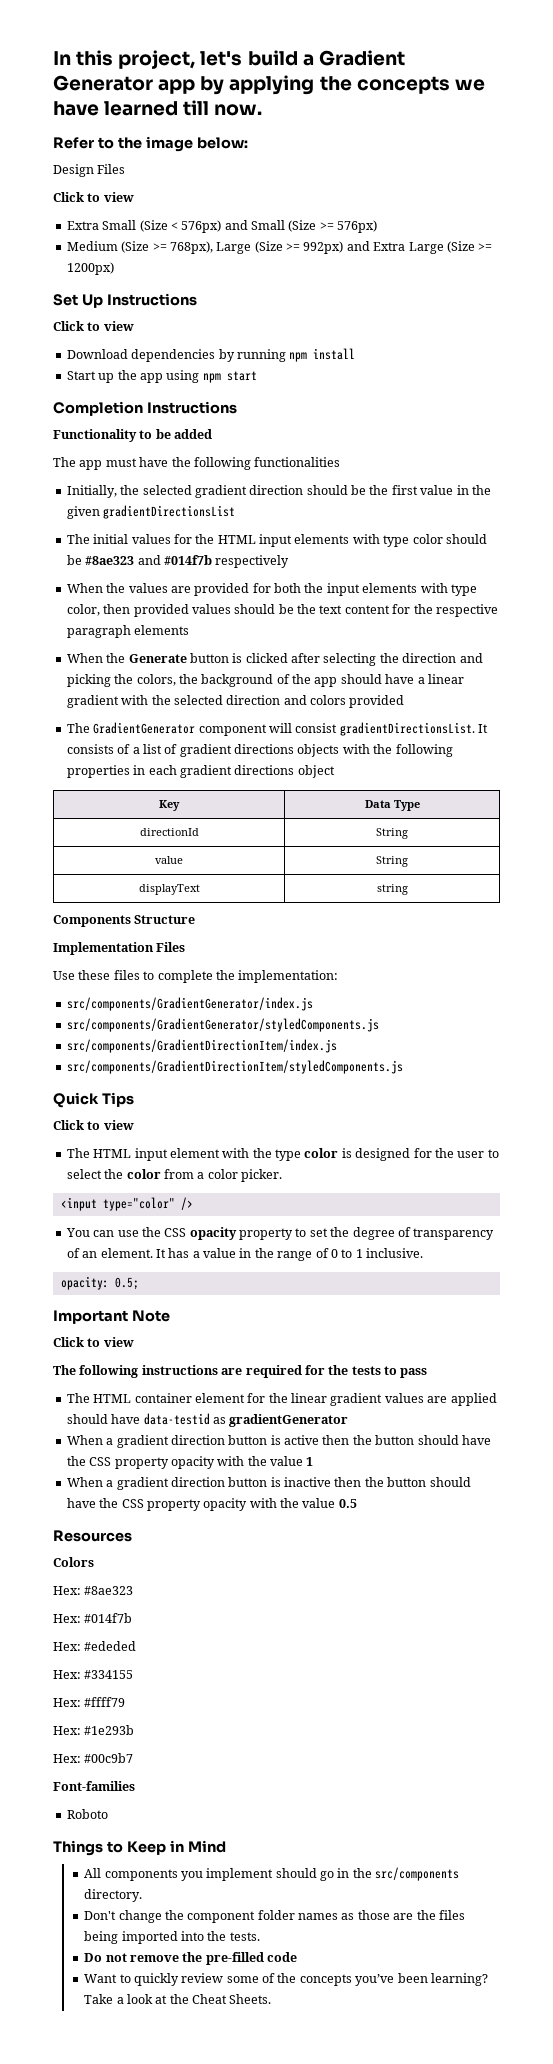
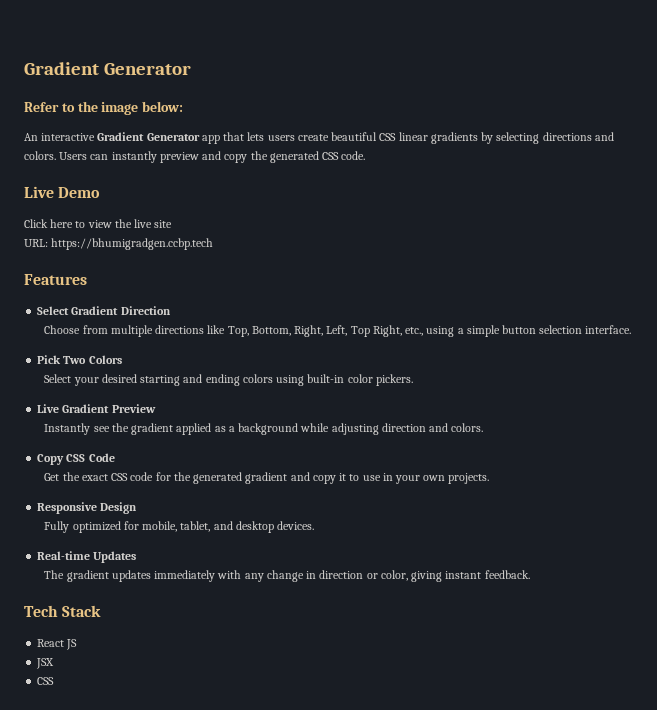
[53,50,405,69] [53,75,485,95] [53,100,263,116] In this project, let's build a Gradient Generator app by applying the concepts we have learned till now. -> [24,62,191,75] Gradient Generator
[53,164,126,177] [53,192,134,202] [66,220,378,233] [66,241,493,254] [66,262,114,275] [53,293,197,308] [53,321,134,331] [66,348,356,362] [66,370,257,383] [53,401,237,416] [53,429,213,442] [53,457,341,470] [66,485,491,498] [66,505,236,519] [66,534,487,547] [66,555,290,568] [66,583,477,596] [66,604,498,617] [66,625,190,638] [66,653,483,666] [66,674,464,687] [66,695,405,708] [66,722,488,736] [66,744,453,757] [66,765,335,778] [159,800,180,811] [364,800,420,811] [139,828,199,836] [376,828,408,839] [155,856,183,864] [376,856,408,867] [138,884,200,895] [376,884,408,895] [53,915,196,927] [53,942,186,955] [53,970,339,983] [66,997,313,1011] [66,1018,379,1032] [66,1039,337,1053] [66,1060,403,1074] [53,1092,134,1108] [53,1120,134,1130] [66,1148,499,1161] [66,1169,282,1182] [60,1197,193,1211] [65,1227,495,1240] [66,1248,423,1261] [60,1276,139,1290] [53,1310,170,1324] [53,1337,134,1347] [53,1365,428,1378] [66,1393,497,1406] [66,1413,349,1427] [66,1435,491,1448] [66,1456,314,1469] [66,1477,471,1490] [66,1498,357,1511] [53,1530,132,1542] [53,1557,94,1567] [53,1586,134,1595] [53,1613,133,1623] [53,1641,137,1651] [53,1670,134,1679] [53,1697,126,1707] [53,1725,135,1735] [53,1753,134,1763] [53,1781,135,1791] [66,1809,108,1819] [53,1840,226,1856] [84,1867,460,1881] [84,1889,143,1902] [84,1910,465,1923] [84,1931,260,1944] [84,1952,298,1965] [84,1973,488,1986] [84,1994,272,2004] Design Files // Click to view // Extra Small (Size < 576px) and Small (Size >= 576px) // Medium (Size >= 768px), Large (Size >= 992px) and Extra Large (Size >= 1200px) // Set Up Instructions // Click to view // Download dependencies by running npm install // Start up the app using npm start // Completion Instructions // Functionality to be added // The app must have the following functionalities // Initially, the selected gradient direction should be the first value in the given gradientDirectionsList // The initial values for the HTML input elements with type color should be #8ae323 and #014f7b respectively // When the values are provided for both the input elements with type color, then provided values should be the text content for the respective paragraph elements // When the Generate button is clicked after selecting the direction and picking the colors, the background of the app should have a linear gradient with the selected direction and colors provided // The GradientGenerator component will consist gradientDirectionsList. It consists of a list of gradient directions objects with the following properties in each gradient directions object // Key | Data Type // directionId | String // value | String // displayText | string // Components Structure // Implementation Files // Use these files to complete the implementation: // src/components/GradientGenerator/index.js // src/components/GradientGenerator/styledComponents.js // src/components/GradientDirectionItem/index.js // src/components/GradientDirectionItem/styledComponents.js // Quick Tips // Click to view // The HTML input element with the type color is designed for the user to select the color from a color picker. // <input type="color" /> // You can use the CSS opacity property to set the degree of transparency of an element. It has a value in the range of 0 to 1 inclusive. // opacity: 0.5; // Important Note // Click to view // The following instructions are required for the tests to pass // The HTML container element for the linear gradient values are applied should have data-testid as gradientGenerator // When a gradient direction button is active then the button should have the CSS property opacity with the value 1 // When a gradient direction button is inactive then the button should have the CSS property opacity with the value 0.5 // Resources // Colors // Hex: #8ae323 // Hex: #014f7b // Hex: #ededed // Hex: #334155 // Hex: #ffff79 // Hex: #1e293b // Hex: #00c9b7 // Font-families // Roboto // Things to Keep in Mind // All components you implement should go in the src/components directory. // Don't change the component folder names as those are the files being imported into the tests. // Do not remove the pre-filled code // Want to quickly review some of the concepts you’ve been learning? Take a look at the Cheat Sheets. -> [24,132,614,144] [24,151,366,163] [24,186,101,198] [24,219,173,228] [24,238,214,250] [24,274,87,285] [37,306,171,315] [44,325,632,337] [37,355,122,364] [44,374,413,386] [37,404,156,413] [44,423,484,435] [37,453,115,465] [44,472,490,484] [37,502,138,514] [44,521,315,533] [37,551,137,563] [44,570,530,582] [24,605,102,617] [37,639,78,650] [36,658,55,669] [37,677,55,685] An interactive Gradient Generator app that lets users create beautiful CSS linear gradients by selecting directions and colors. Users can instantly preview and copy the generated CSS code. // Live Demo // Click here to view the live site // URL: https://bhumigradgen.ccbp.tech // Features // Select Gradient Direction // Choose from multiple directions like Top, Bottom, Right, Left, Top Right, etc., using a simple button selection interface. // Pick Two Colors // Select your desired starting and ending colors using built-in color pickers. // Live Gradient Preview // Instantly see the gradient applied as a background while adjusting direction and colors. // Copy CSS Code // Get the exact CSS code for the generated gradient and copy it to use in your own projects. // Responsive Design // Fully optimized for mobile, tablet, and desktop devices. // Real-time Updates // The gradient updates immediately with any change in direction or color, giving instant feedback. // Tech Stack // React JS // JSX // CSS

